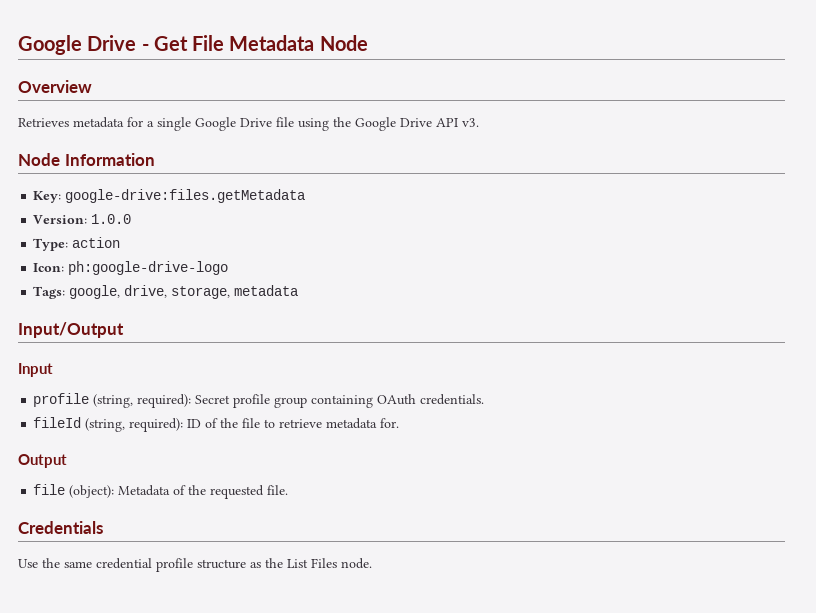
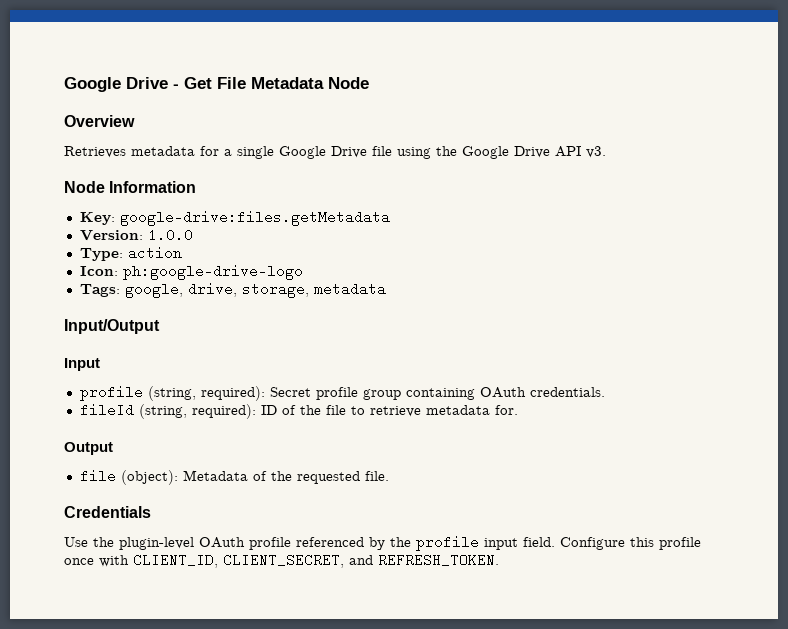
[64,558,372,572] same credential profile structure as the List Files node. -> [119,535,701,551] [64,553,499,568] plugin-level OAuth profile referenced by the profile input field. Configure this profile once with CLIENT_ID, CLIENT_SECRET, and REFRESH_TOKEN.

